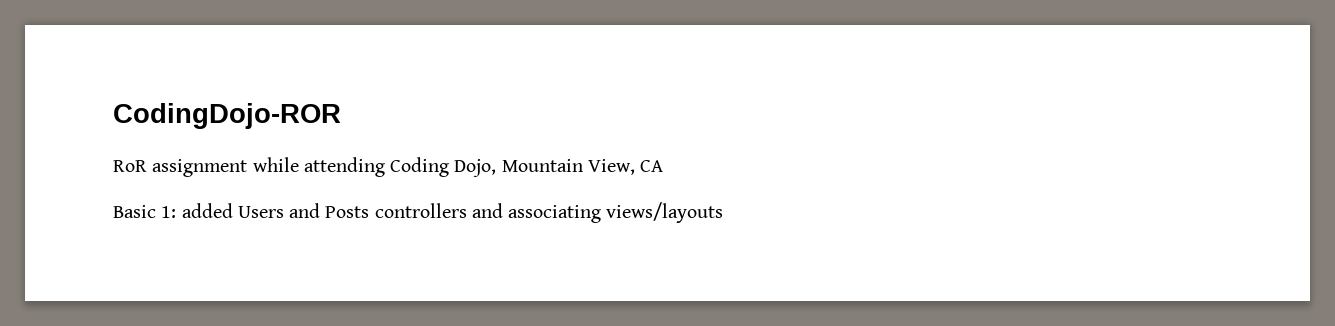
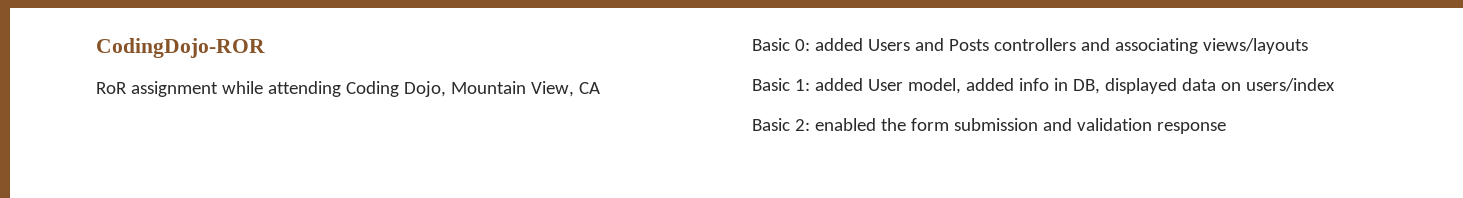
[161,206,177,218] 1: -> [794,39,810,51] 0:
(724, 212) none -> [752,78,1335,94] [752,118,1226,134] // Basic 1: added User model, added info in DB, displayed data on users/index // Basic 2: enabled the form submission and validation response

